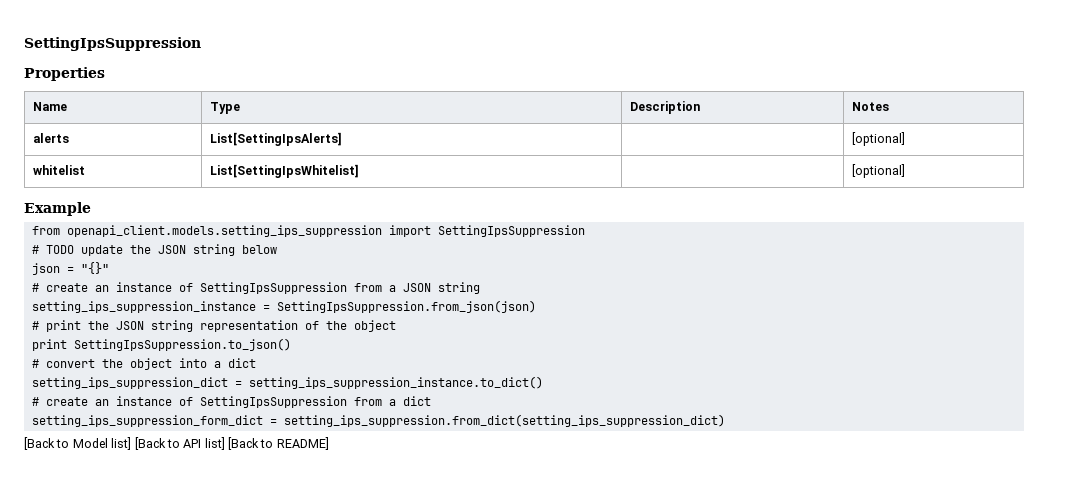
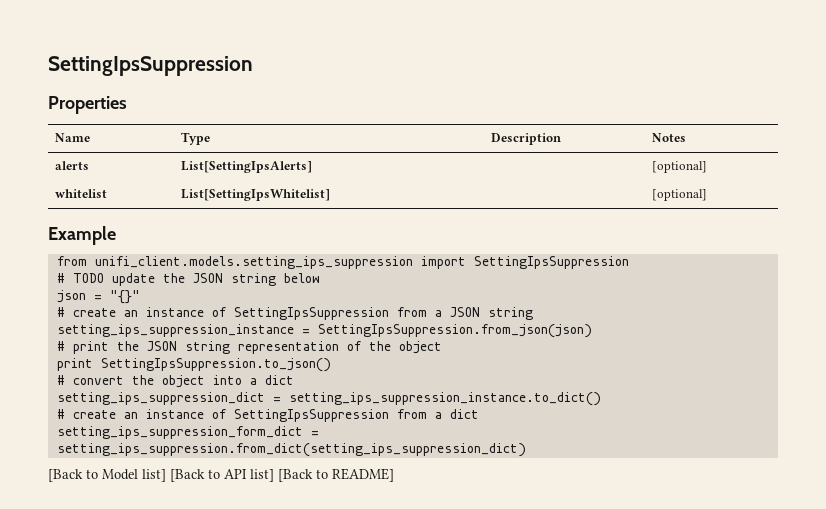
[66,225,382,237] openapi_client.models.setting_ips_suppression -> [94,256,413,269] unifi_client.models.setting_ips_suppression

